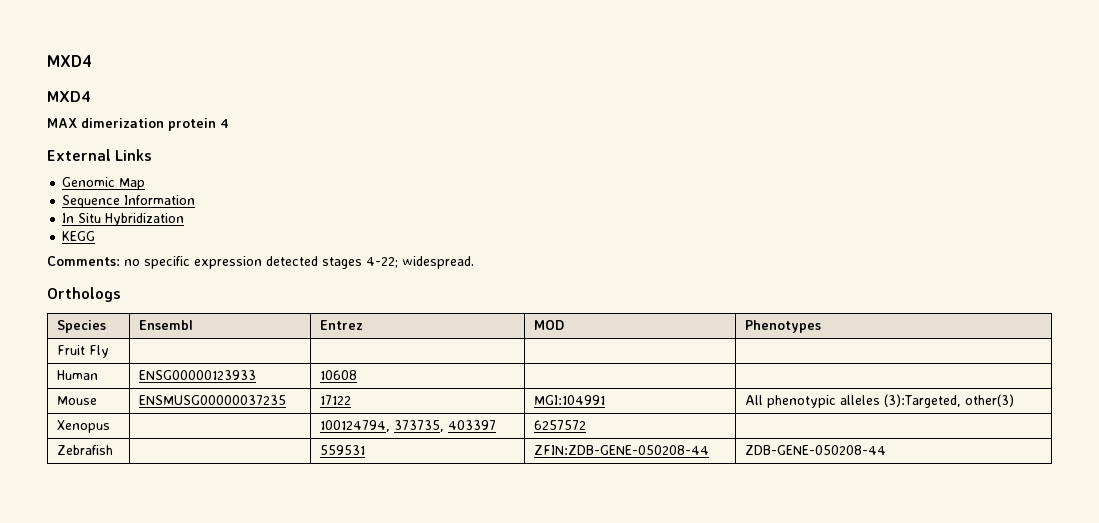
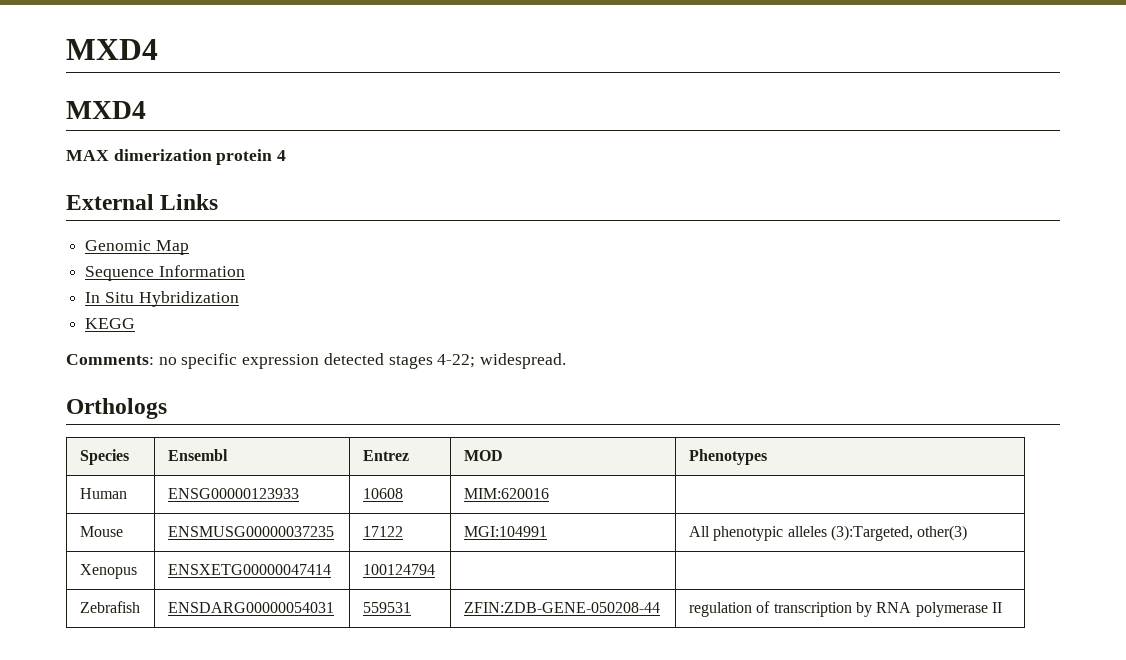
[57,345,110,358] // Fruit Fly | | | | -> (767, 457) none
(358, 375) none -> [463,488,549,499] MIM:620016
[320,420,497,432] [534,420,587,430] | 100124794, 373735, 403397 | 6257572 -> [167,564,331,575] [362,564,435,575] ENSXETG00000047414 | 100124794 |
(114, 450) none -> [167,602,334,613] ENSDARG00000054031
[745,445,887,455] ZDB-GENE-050208-44 -> [688,601,1002,617] regulation of transcription by RNA polymerase II

